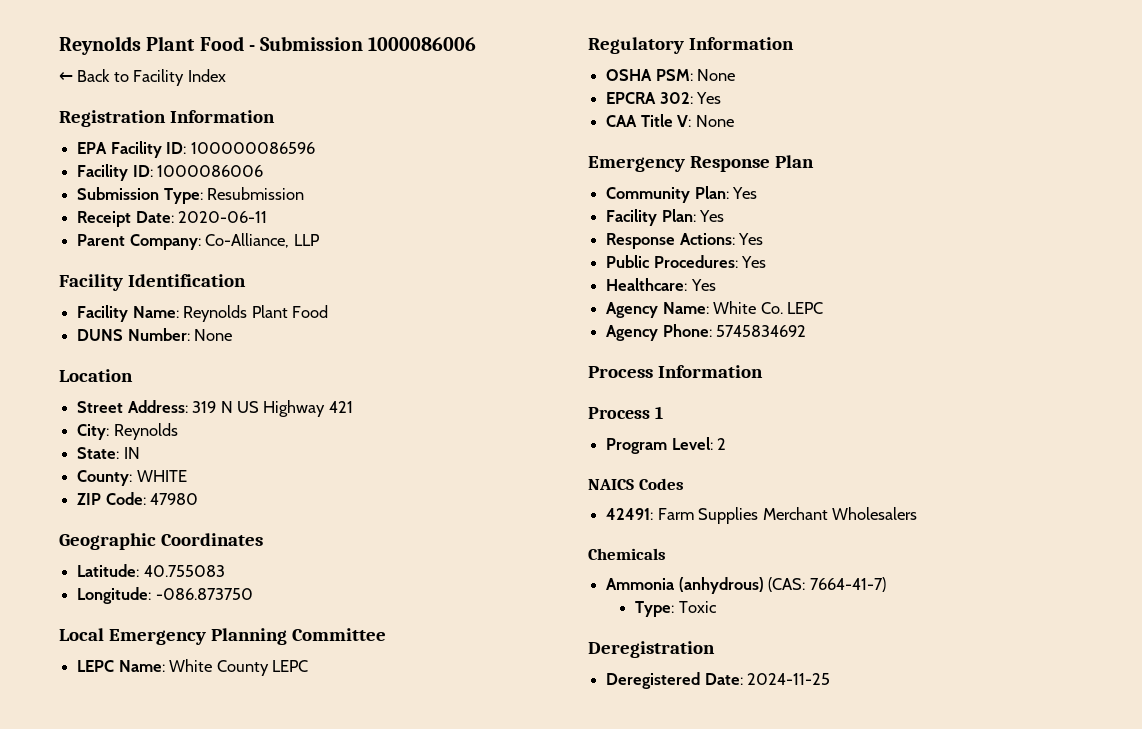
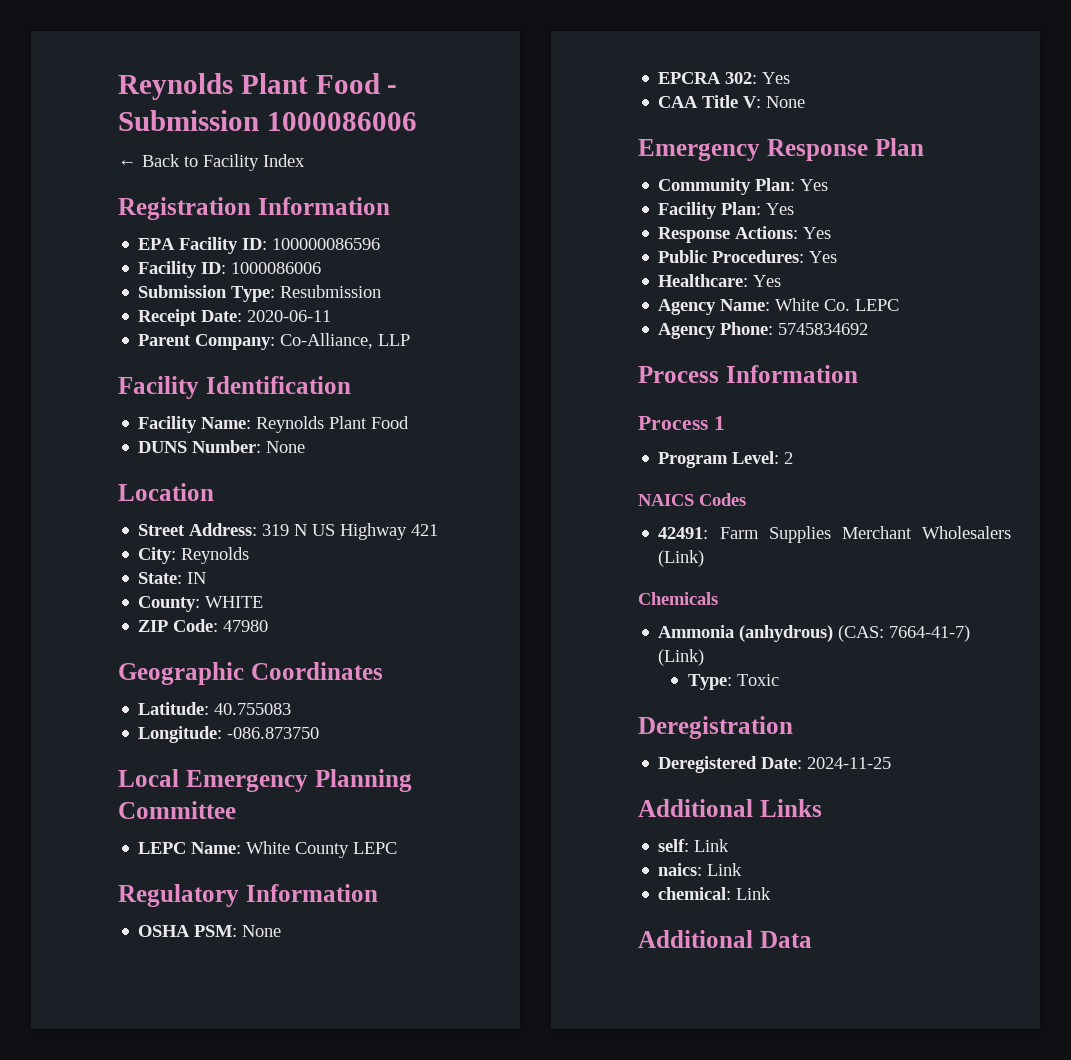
(917, 513) none -> [658,550,705,567] (Link)
(886, 584) none -> [658,649,705,666] (Link)
(831, 679) none -> [638,799,822,817] [658,839,730,852] [658,863,743,876] [658,887,772,900] [638,930,812,948] // Additional Links // self: Link // naics: Link // chemical: Link // Additional Data

